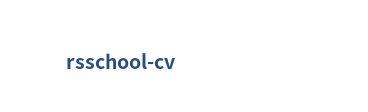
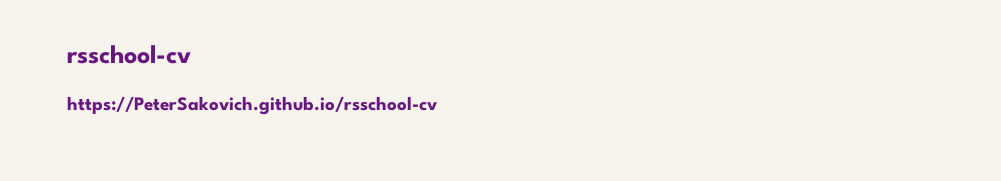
(175, 61) none -> [67,96,437,115] // https://PeterSakovich.github.io/rsschool-cv

